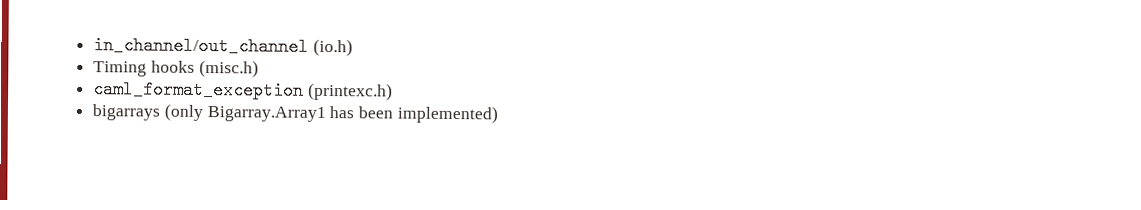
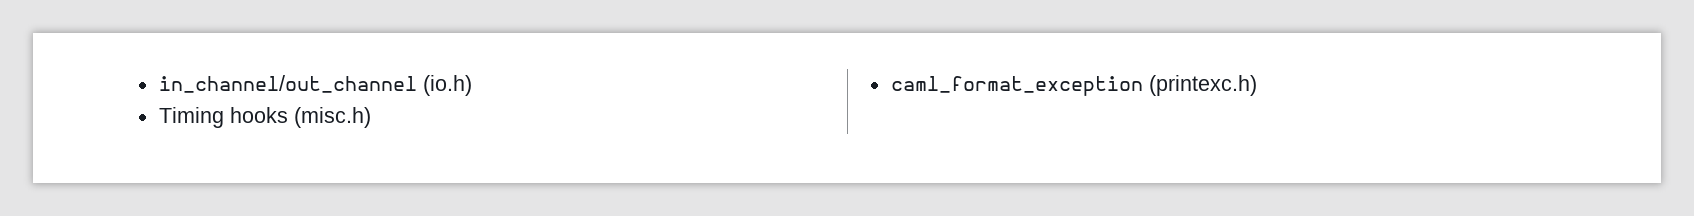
[92,103,498,124] // bigarrays (only Bigarray.Array1 has been implemented) -> (1257, 85) none

